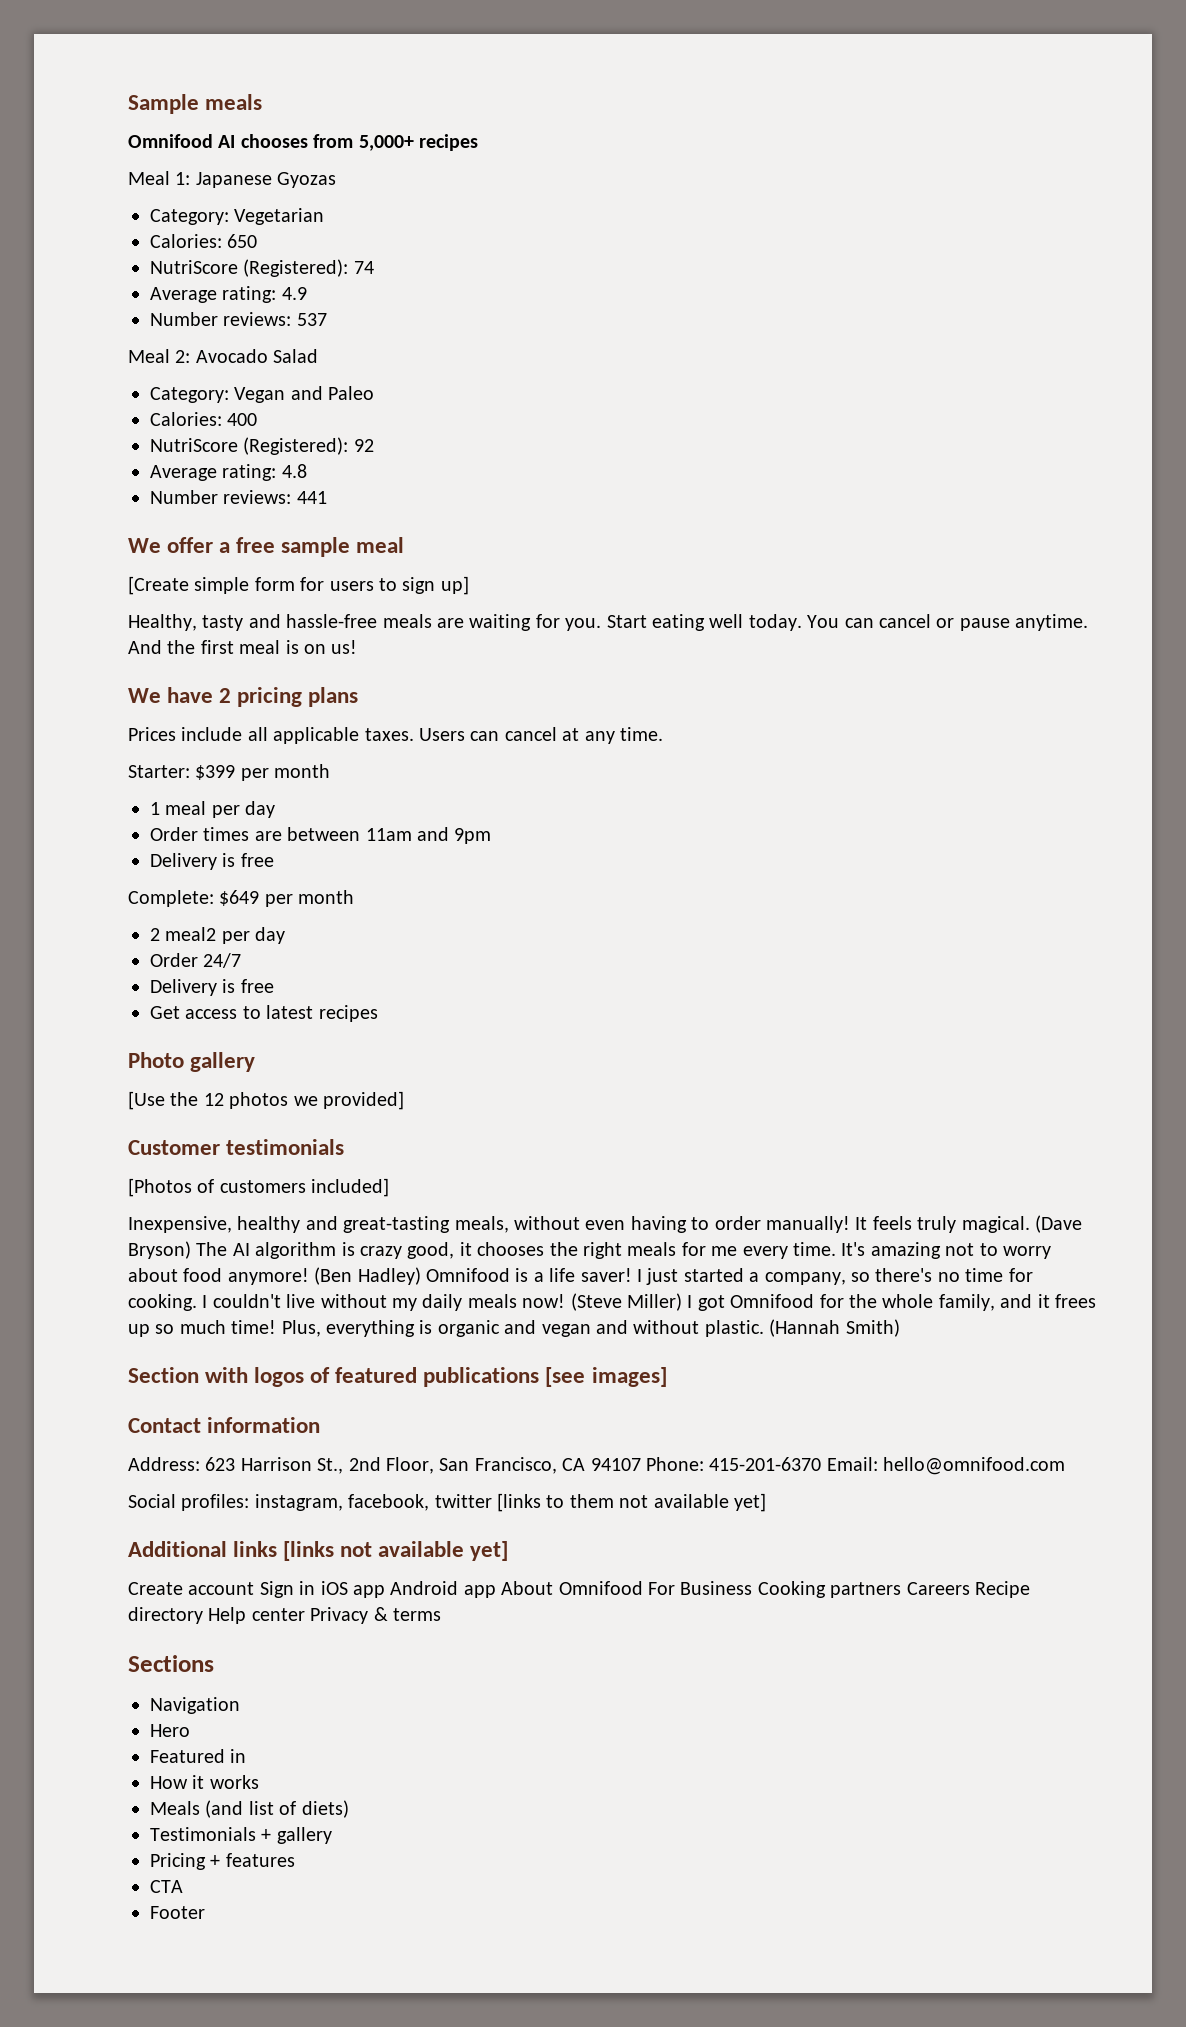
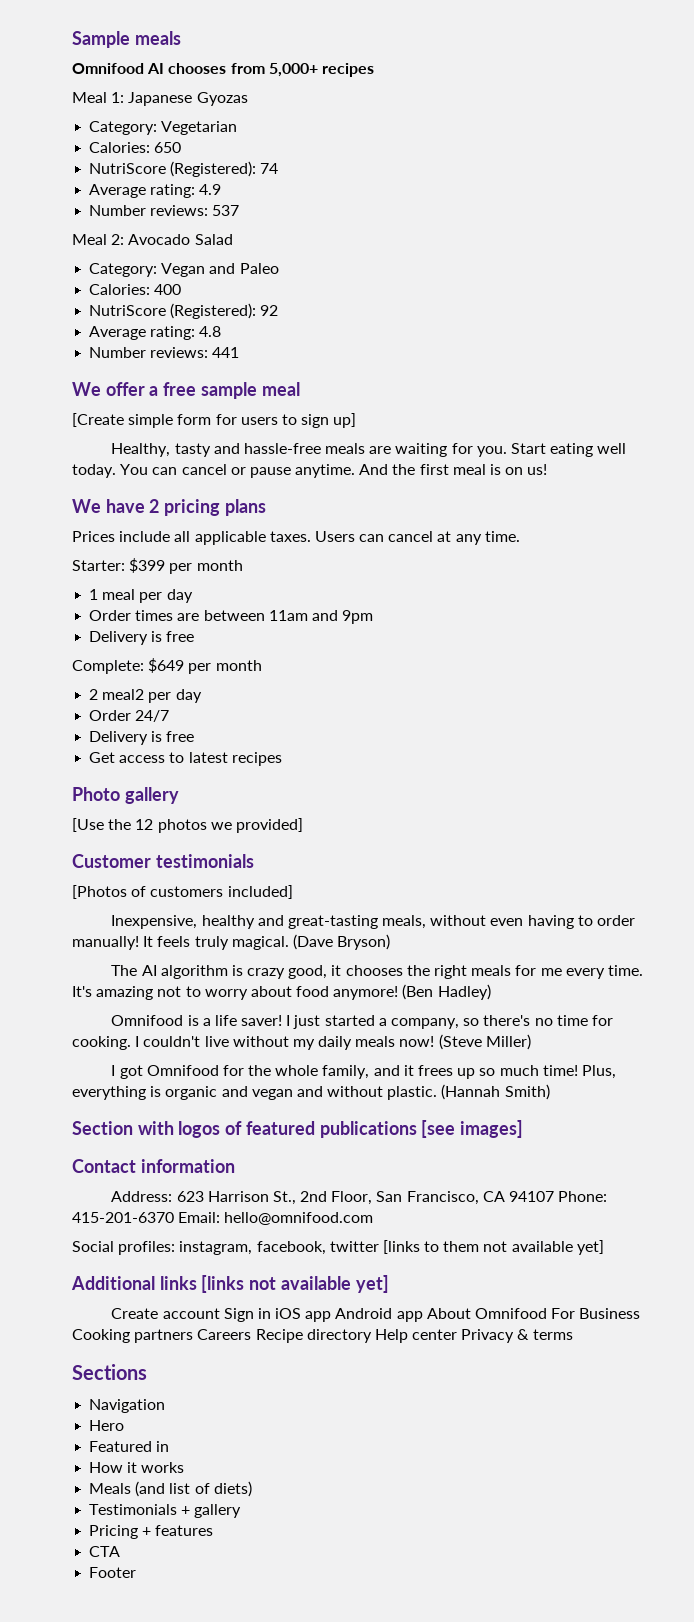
(191, 1250) none -> (391, 942) //
(421, 1276) none -> (491, 992) //
(682, 1302) none -> (531, 1042) //

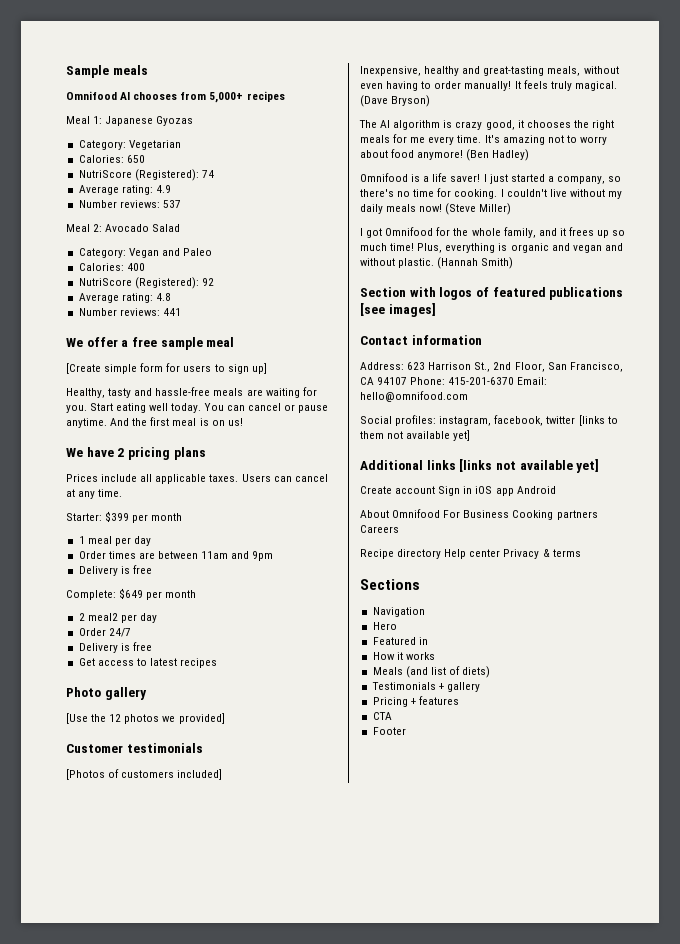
[396,1311,423,1322] app -> (556, 490) //
(252, 1334) none -> (399, 529) //

